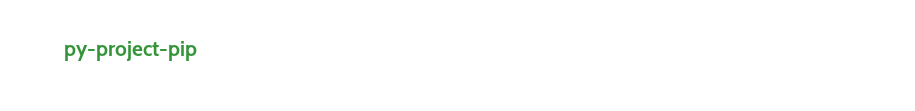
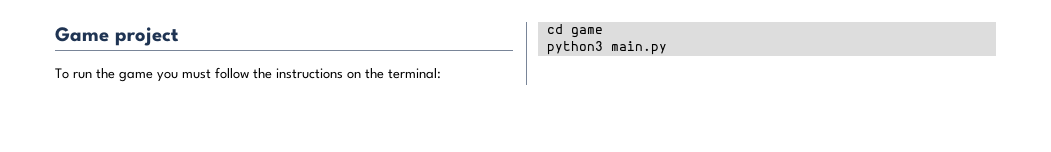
[64,41,197,61] py-project-pip -> [55,27,179,46] [55,67,441,82] [546,24,603,38] [546,41,667,55] Game project // To run the game you must follow the instructions on the terminal: // cd game // python3 main.py

